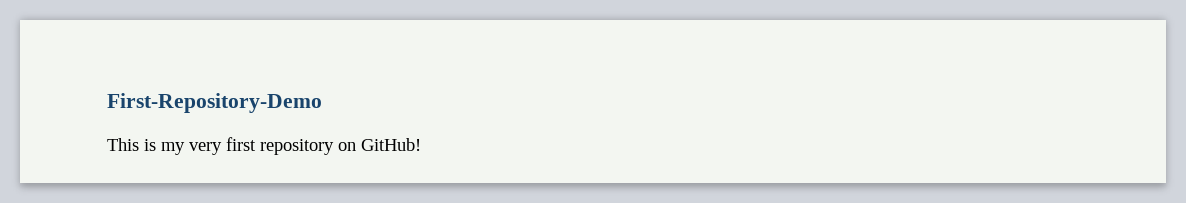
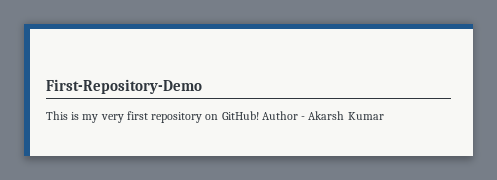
(421, 144) none -> [261,111,384,120] Author - Akarsh Kumar

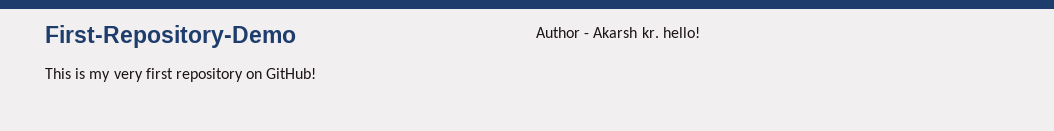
(259, 115) none -> (317, 73) //
[347,112,384,120] Kumar -> [641,27,700,38] kr. hello!

